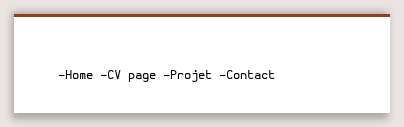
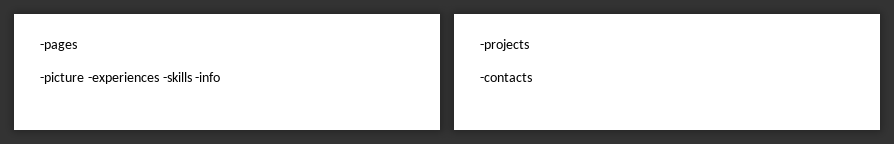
[58,70,275,82] -Home -CV page -Projet -Contact -> [40,42,77,51] [40,72,221,84] [480,39,529,51] [480,73,532,82] -pages // -picture -experiences -skills -info // -projects // -contacts

